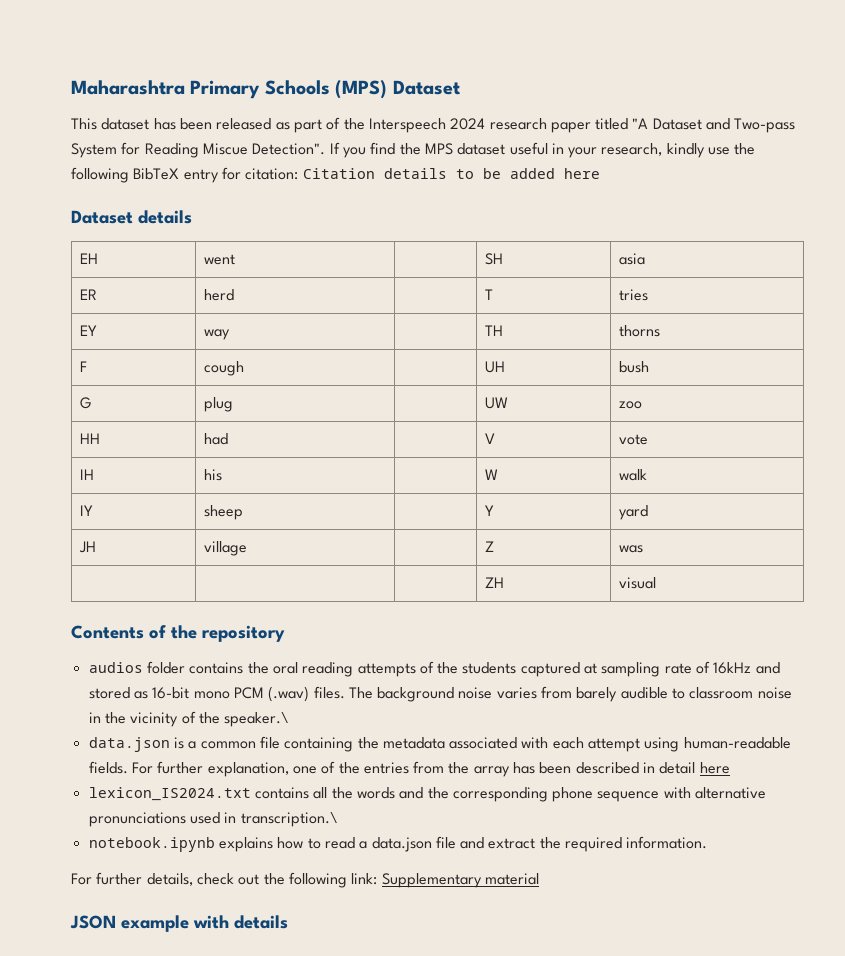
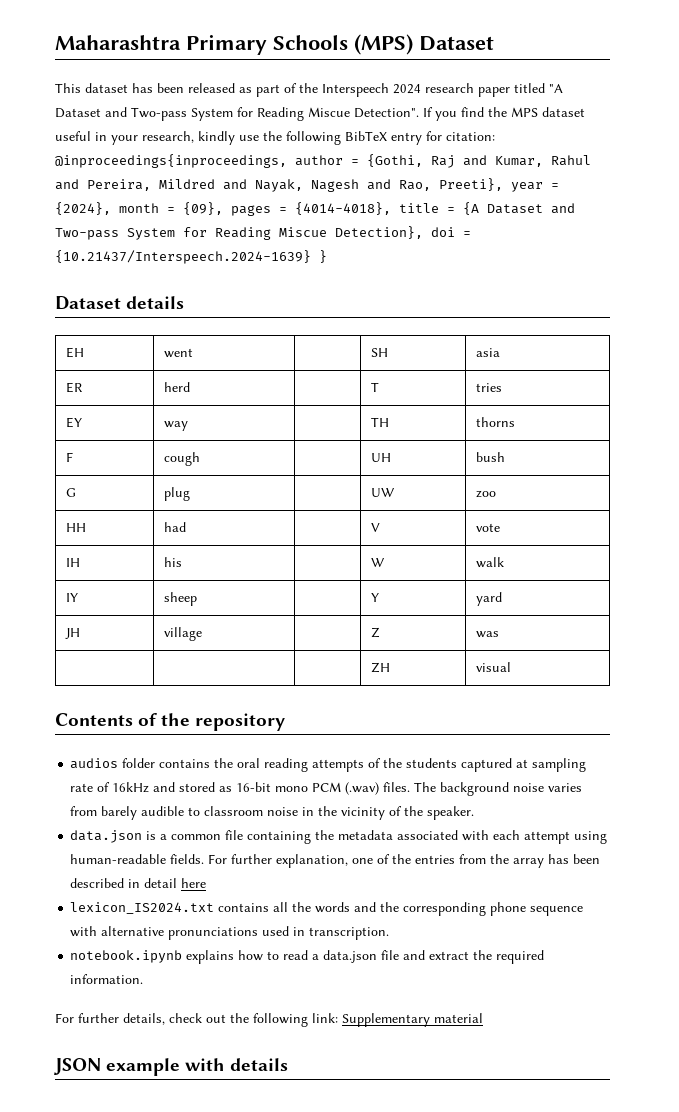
[302,168,600,179] Citation details to be added here -> [55,154,591,168] [55,178,559,192] [55,202,575,216] [55,226,471,240] [55,250,327,264] @inproceedings{inproceedings, author = {Gothi, Raj and Kumar, Rahul and Pereira, Mildred and Nayak, Nagesh and Rao, Preeti}, year = {2024}, month = {09}, pages = {4014-4018}, title = {A Dataset and Two-pass System for Reading Miscue Detection}, doi = {10.21437/Interspeech.2024-1639} }
[224,712,290,727] speaker.\ -> [427,806,475,820] speaker.
[240,812,338,827] transcription.\ -> [309,927,390,940] transcription.

